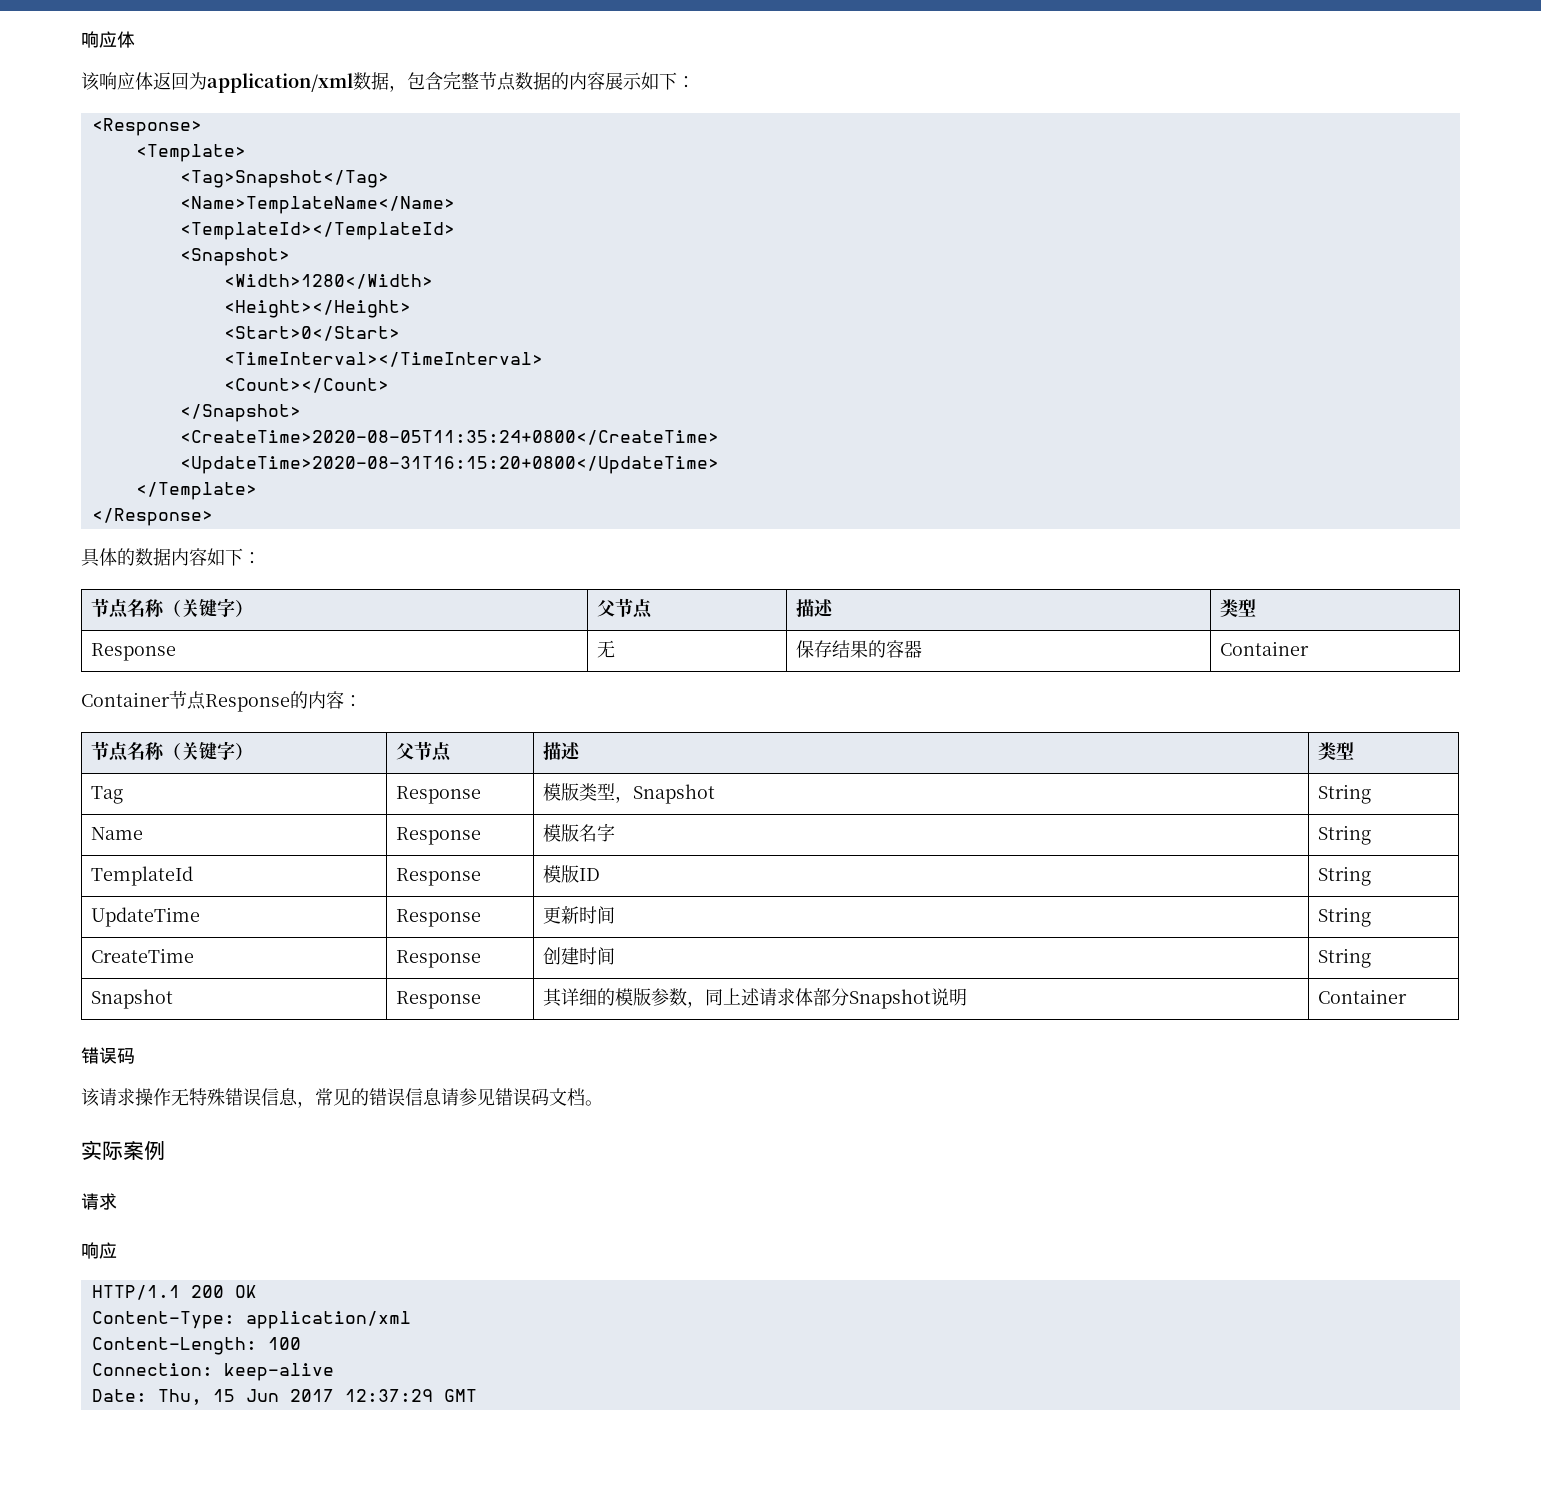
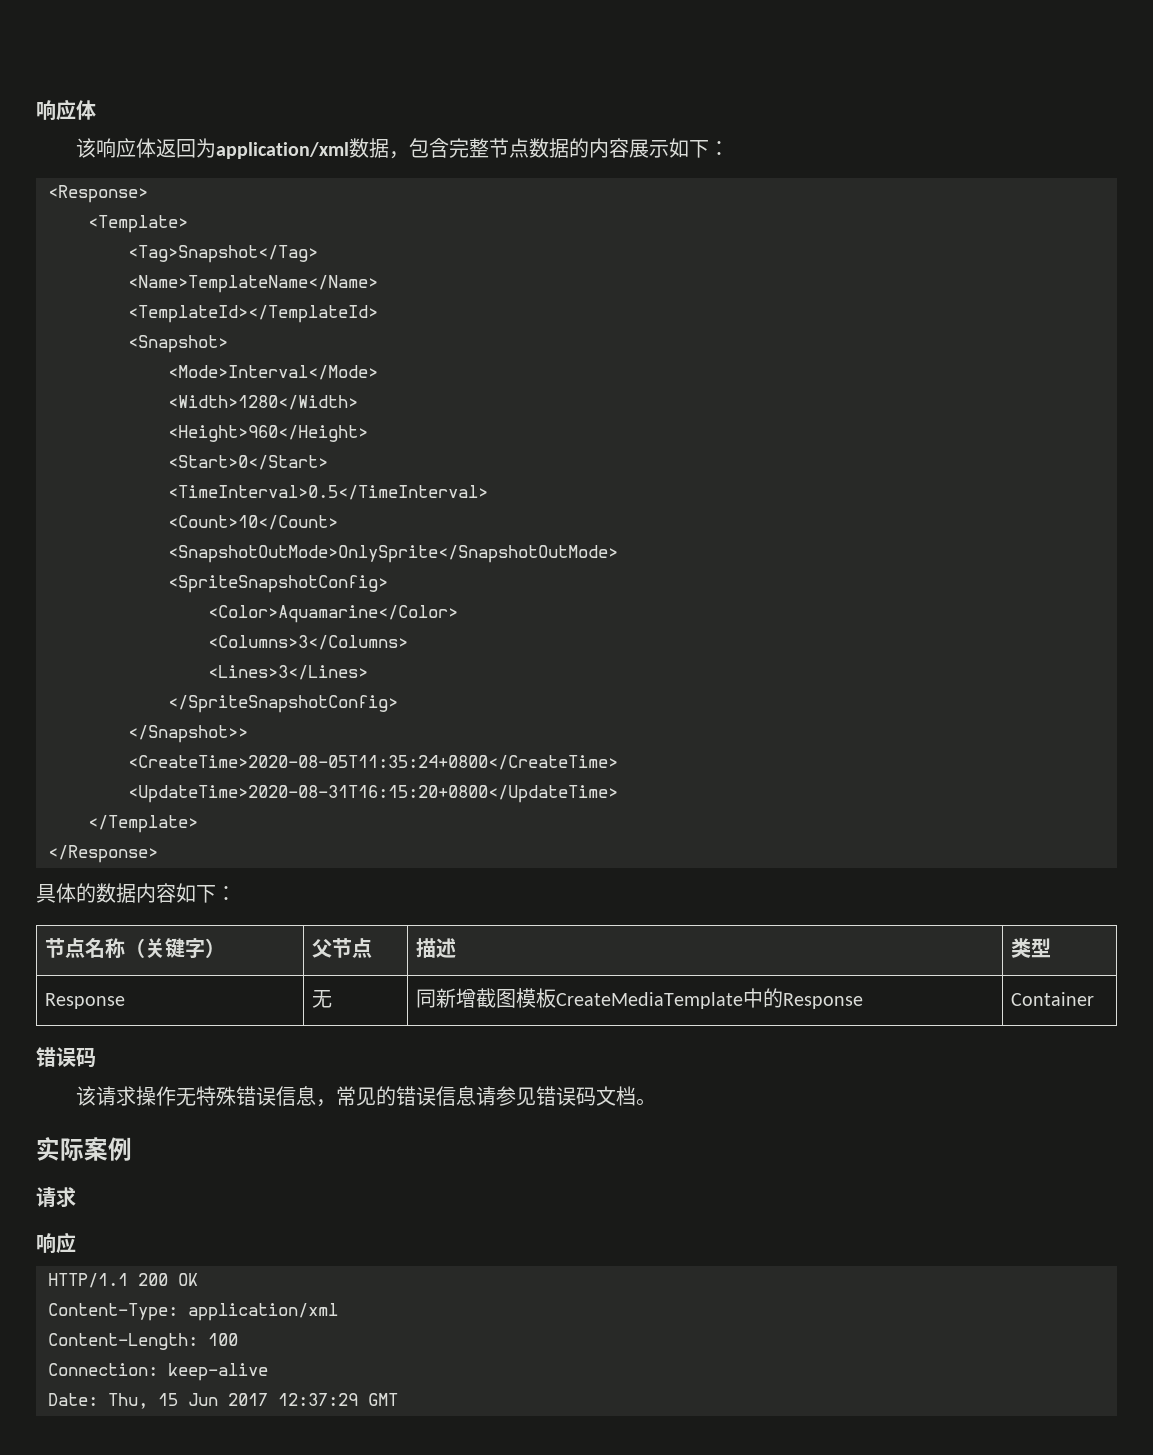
(290, 257) none -> [168,365,378,380] // <Mode>Interval</Mode>
[223,300,411,318] <Height></Height> -> [168,425,368,442] <Height>960</Height>
[223,352,543,367] [223,378,389,393] [179,404,301,422] <TimeInterval></TimeInterval> // <Count></Count> // </Snapshot> -> [168,485,488,500] [168,515,338,530] [168,545,618,563] [168,575,388,593] [208,605,458,623] [208,635,408,650] [208,665,368,680] [168,695,398,713] [128,725,248,743] <TimeInterval>0.5</TimeInterval> // <Count>10</Count> // <SnapshotOutMode>OnlySprite</SnapshotOutMode> // <SpriteSnapshotConfig> // <Color>Aquamarine</Color> // <Columns>3</Columns> // <Lines>3</Lines> // </SpriteSnapshotConfig> // </Snapshot>>
[795,640,922,658] [1219,641,1309,656] [81,691,362,712] [90,741,253,762] [395,741,452,762] [542,742,581,760] [1317,742,1354,760] [90,786,123,804] [395,786,481,804] [542,783,715,804] [1317,784,1371,804] [90,827,143,840] [395,827,481,845] [542,823,615,842] [1317,825,1371,845] [90,866,193,886] [395,868,481,886] [542,865,600,883] [1317,866,1371,886] [90,907,200,927] [395,909,481,927] [542,906,615,924] [1317,907,1371,927] [90,948,194,963] [395,950,481,968] [542,947,615,965] [1317,948,1371,968] [90,989,173,1009] [395,991,481,1009] [542,988,967,1009] 保存结果的容器 | Container // Container节点Response的内容： // 节点名称（关键字） | 父节点 | 描述 | 类型 // Tag | Response | 模版类型，Snapshot | String // Name | Response | 模版名字 | String // TemplateId | Response | 模版ID | String // UpdateTime | Response | 更新时间 | String // CreateTime | Response | 创建时间 | String // Snapshot | Response | 其详细的模版参数，同上述请求体部分Snapshot说明 -> [415,988,863,1009] 同新增截图模板CreateMediaTemplate中的Response

